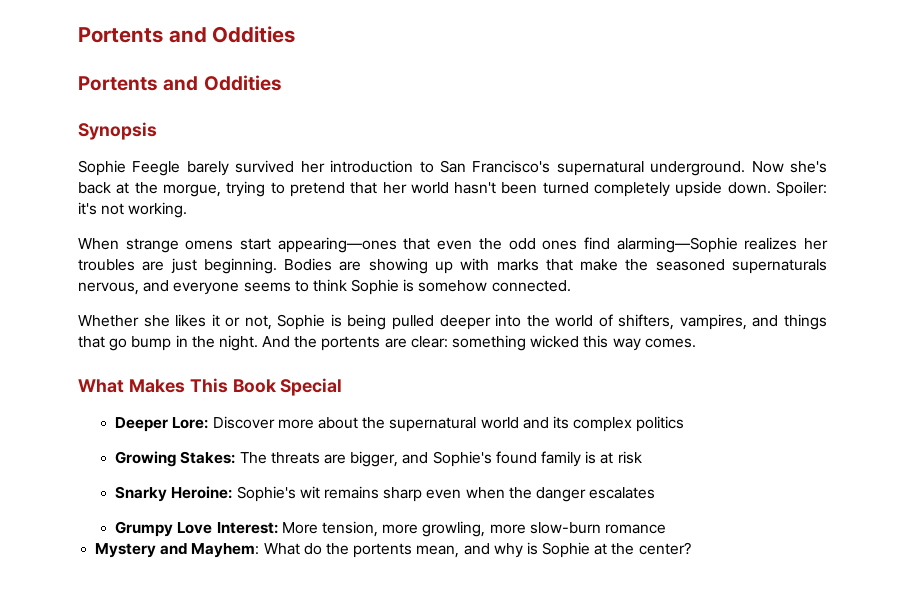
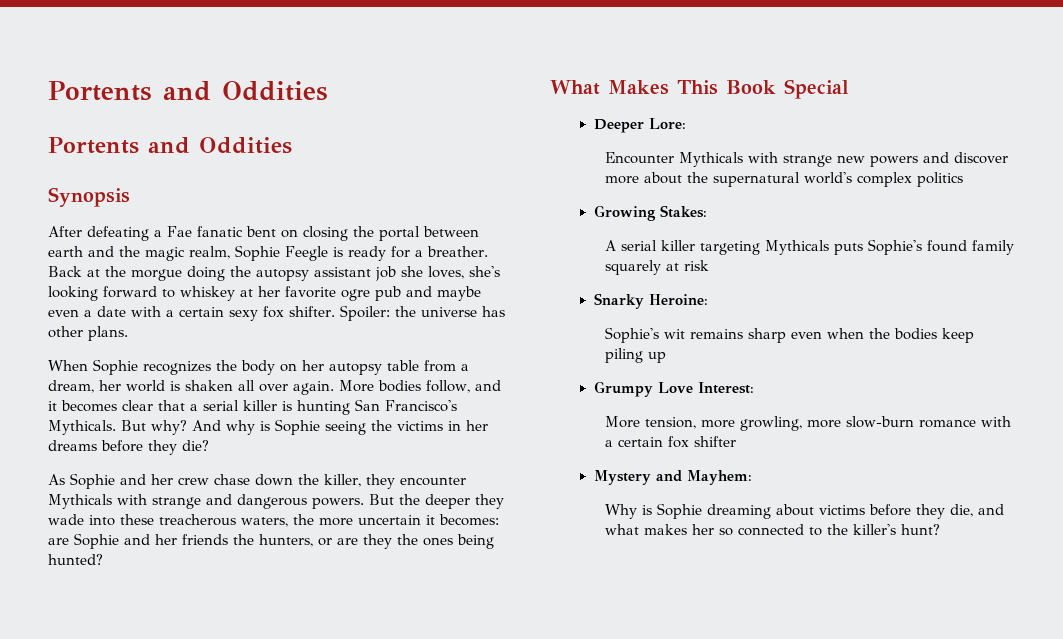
[78,160,827,176] [78,181,827,197] [78,202,188,218] [78,237,829,253] [78,258,828,274] [78,279,571,295] [78,314,827,330] [78,335,696,351] Sophie Feegle barely survived her introduction to San Francisco's supernatural underground. Now she's back at the morgue, trying to pretend that her world hasn't been turned completely upside down. Spoiler: it's not working. // When strange omens start appearing—ones that even the odd ones find alarming—Sophie realizes her troubles are just beginning. Bodies are showing up with marks that make the seasoned supernaturals nervous, and everyone seems to think Sophie is somehow connected. // Whether she likes it or not, Sophie is being pulled deeper into the world of shifters, vampires, and things that go bump in the night. And the portents are clear: something wicked this way comes. -> [48,226,479,241] [48,245,488,261] [48,266,500,281] [48,286,481,301] [48,305,505,321] [48,326,128,341] [48,359,469,375] [48,380,501,395] [48,399,457,415] [48,419,488,435] [48,440,209,455] [48,473,466,489] [48,494,504,509] [48,514,499,527] [48,533,494,549] [48,554,103,565] After defeating a Fae fanatic bent on closing the portal between earth and the magic realm, Sophie Feegle is ready for a breather. Back at the morgue doing the autopsy assistant job she loves, she's looking forward to whiskey at her favorite ogre pub and maybe even a date with a certain sexy fox shifter. Spoiler: the universe has other plans. // When Sophie recognizes the body on her autopsy table from a dream, her world is shaken all over again. More bodies follow, and it becomes clear that a serial killer is hunting San Francisco's Mythicals. But why? And why is Sophie seeing the victims in her dreams before they die? // As Sophie and her crew chase down the killer, they encounter Mythicals with strange and dangerous powers. But the deeper they wade into these treacherous waters, the more uncertain it becomes: are Sophie and her friends the hunters, or are they the ones being hunted?
[212,416,275,429] Discover -> [604,152,1008,167] // Encounter Mythicals with strange new powers and discover
[480,416,569,429] world and its -> [803,172,852,184] world's
[239,451,429,467] The threats are bigger, and -> [604,240,863,255] // A serial killer targeting Mythicals puts
[585,451,597,464] is -> [604,260,661,275] squarely
(233, 492) none -> (708, 299) //
[535,487,656,502] danger escalates -> [893,328,974,343] [604,348,666,363] bodies keep piling up
(278, 528) none -> (754, 388) //
[95,542,691,558] // Mystery and Mayhem: What do the portents mean, and why is Sophie at the center? -> [980,416,1011,427] [604,436,736,448] [593,470,752,485] [604,503,1004,519] [604,524,940,536] with a certain fox shifter // Mystery and Mayhem: // Why is Sophie dreaming about victims before they die, and what makes her so connected to the killer's hunt?

